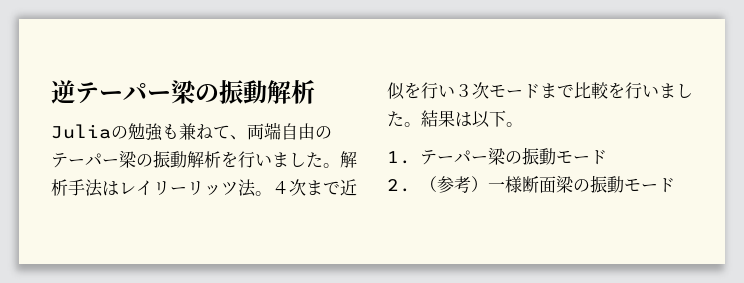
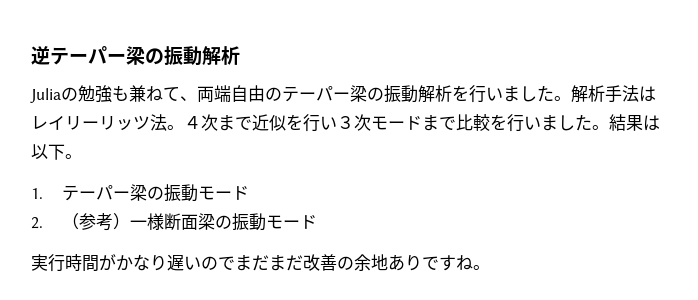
(675, 185) none -> [31,254,490,272] // 実行時間がかなり遅いのでまだまだ改善の余地ありですね。

